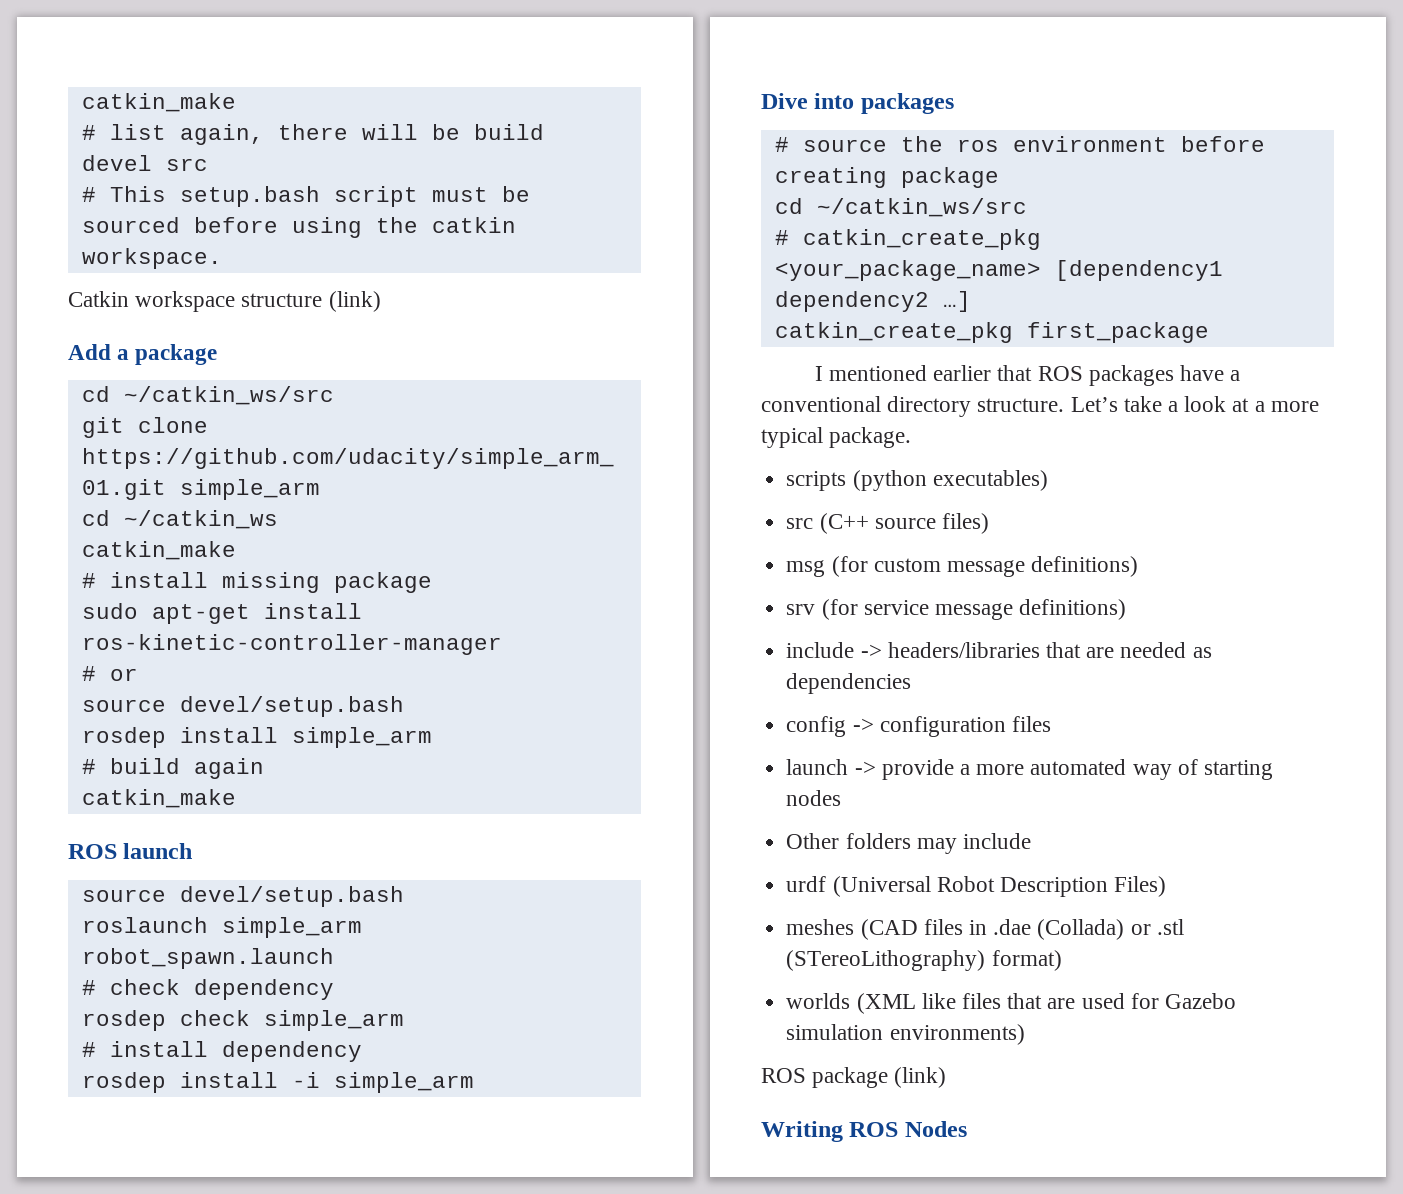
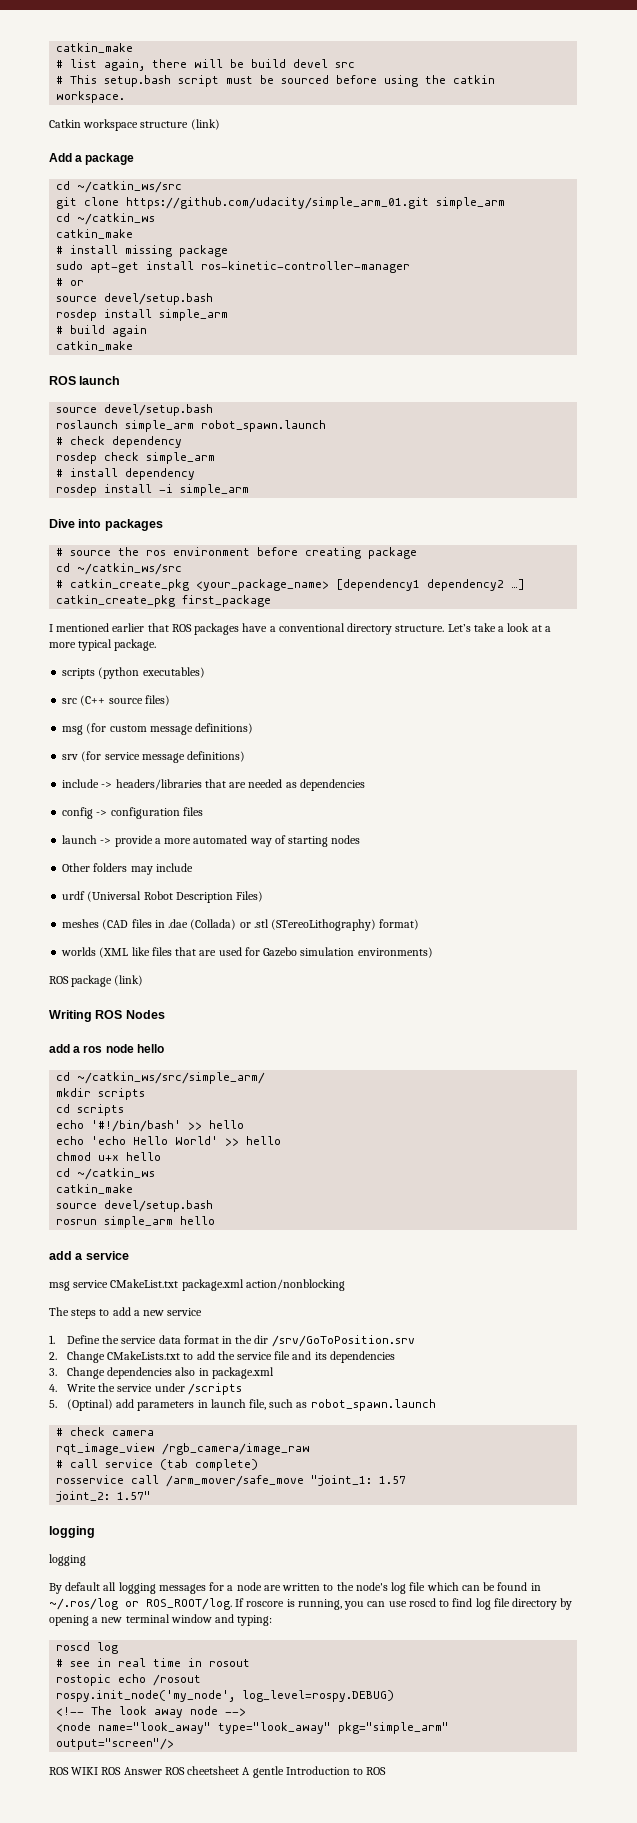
(967, 1129) none -> [49,1044,164,1053] [56,1072,266,1084] [56,1088,146,1100] [56,1104,125,1116] [56,1120,245,1132] [56,1136,282,1146] [56,1152,162,1161] [56,1168,156,1180] [56,1184,134,1194] [56,1200,214,1212] [56,1216,216,1228] [49,1251,129,1260] [49,1279,345,1291] [49,1307,203,1319] [49,1335,415,1347] [49,1351,395,1363] [49,1367,274,1379] [49,1383,242,1395] [49,1399,436,1411] [56,1427,155,1436] [56,1443,311,1455] [56,1459,259,1471] [56,1475,407,1487] [56,1491,152,1502] [49,1526,95,1538] [49,1554,86,1566] [49,1582,541,1594] [49,1598,573,1610] [49,1614,273,1626] [56,1642,119,1654] [56,1658,251,1667] [56,1674,202,1686] [56,1690,395,1702] [56,1706,247,1718] [56,1722,450,1734] [56,1738,175,1750] [49,1766,387,1778] // add a ros node hello // cd ~/catkin_ws/src/simple_arm/ // mkdir scripts // cd scripts // echo '#!/bin/bash' >> hello // echo 'echo Hello World' >> hello // chmod u+x hello // cd ~/catkin_ws // catkin_make // source devel/setup.bash // rosrun simple_arm hello // add a service // msg service CMakeList.txt package.xml action/nonblocking // The steps to add a new service // 1. Define the service data format in the dir /srv/GoToPosition.srv // 2. Change CMakeLists.txt to add the service file and its dependencies // 3. Change dependencies also in package.xml // 4. Write the service under /scripts // 5. (Optinal) add parameters in launch file, such as robot_spawn.launch // # check camera // rqt_image_view /rgb_camera/image_raw // # call service (tab complete) // rosservice call /arm_mover/safe_move "joint_1: 1.57 // joint_2: 1.57" // logging // logging // By default all logging messages for a node are written to the node's log file which can be found in ~/.ros/log or ROS_ROOT/log. If roscore is running, you can use roscd to find log file directory by opening a new terminal window and typing: // roscd log // # see in real time in rosout // rostopic echo /rosout // rospy.init_node('my_node', log_level=rospy.DEBUG) // <!-- The look away node --> // <node name="look_away" type="look_away" pkg="simple_arm" output="screen"/> // ROS WIKI ROS Answer ROS cheetsheet A gentle Introduction to ROS

